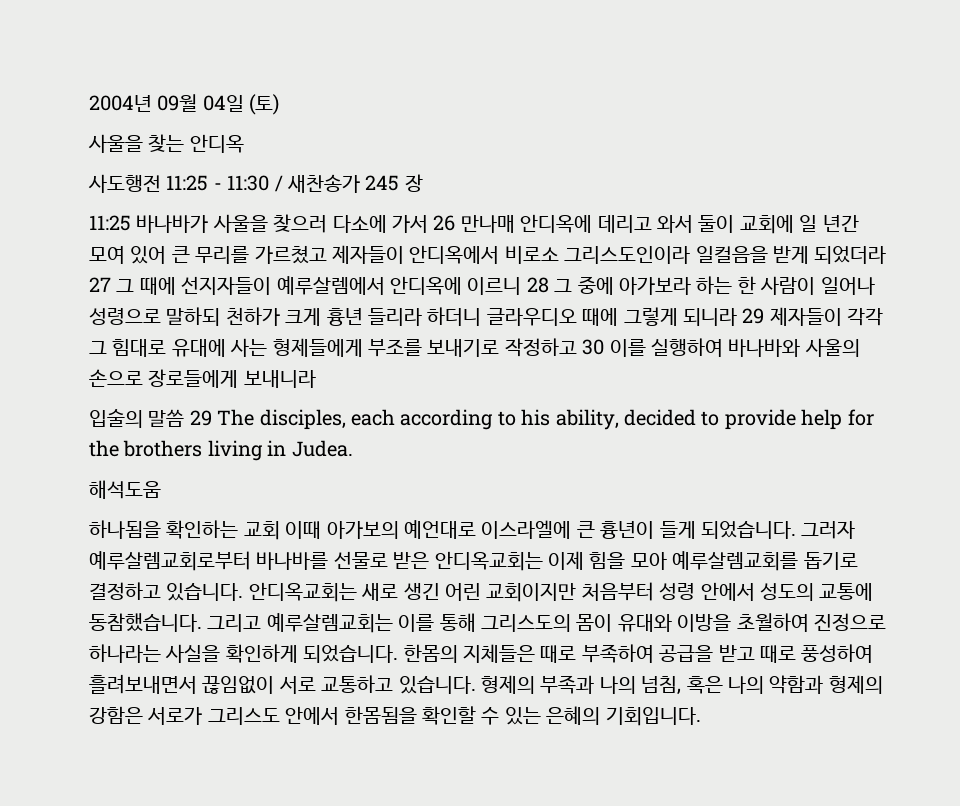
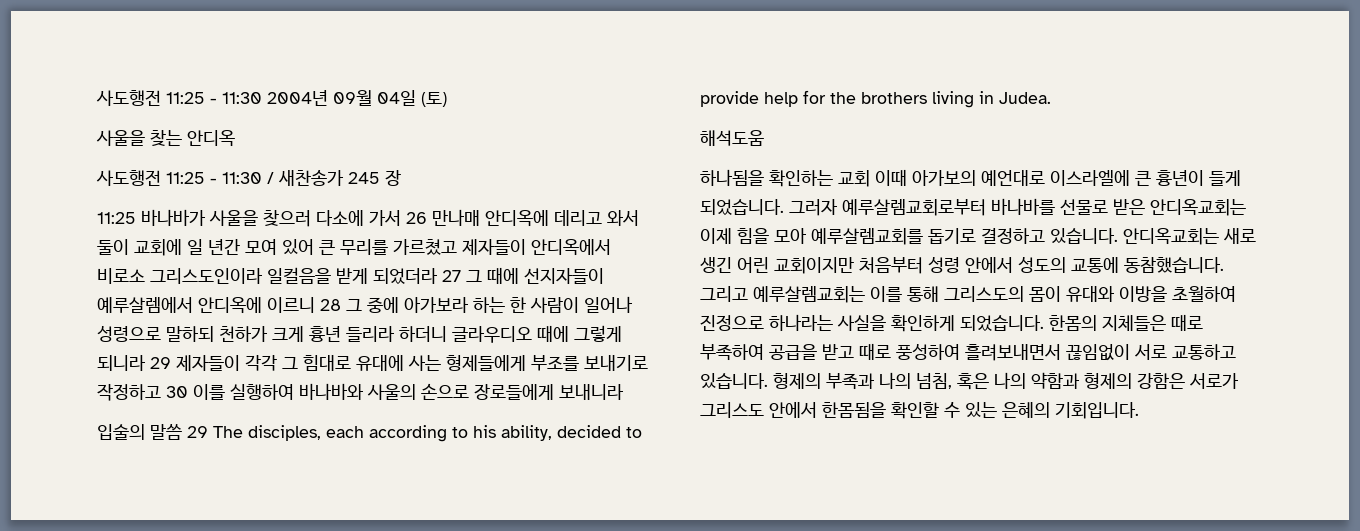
(89, 103) none -> [96,90,262,106] 사도행전 11:25 - 11:30

